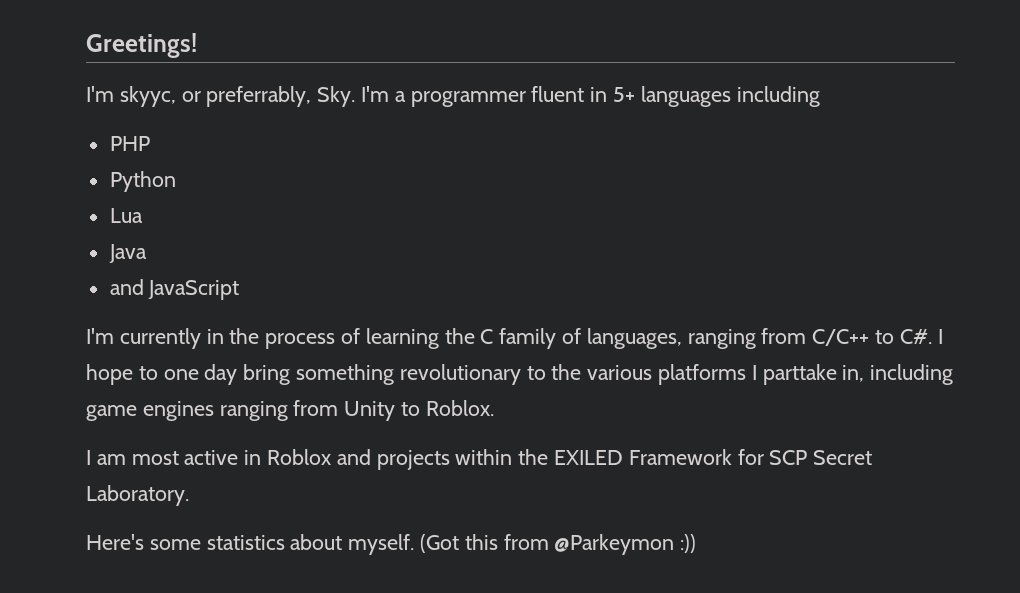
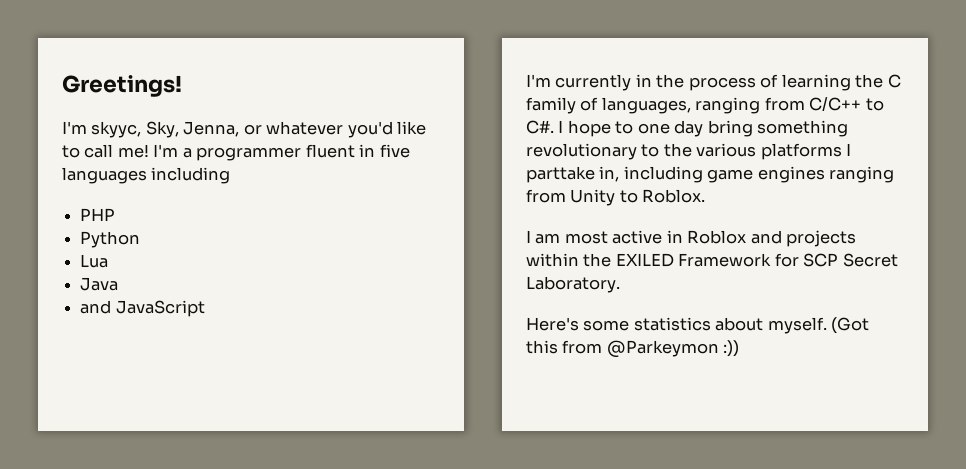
[181,86,356,107] or preferrably, Sky. -> [145,121,427,138] [62,144,149,158] Sky, Jenna, or whatever you'd like to call me!
[613,87,636,102] 5+ -> [379,144,410,158] five

